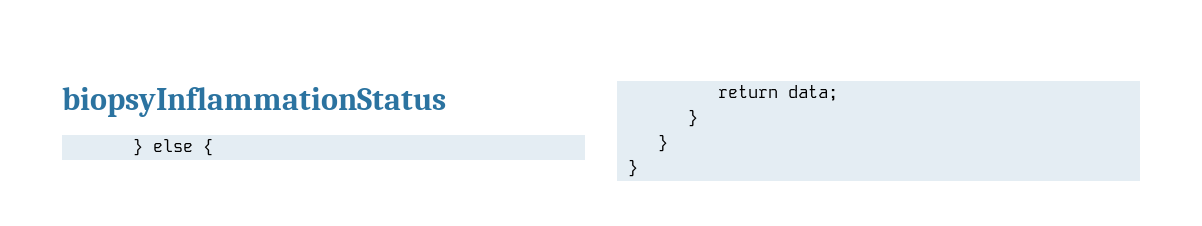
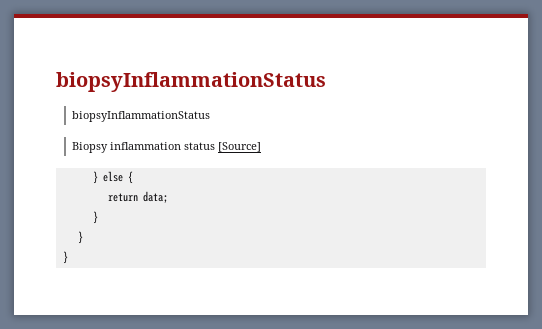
[62,87,446,117] biopsyInflammationStatus -> [56,72,326,92] [72,111,211,122] [72,142,262,153] biopsyInflammationStatus // biopsyInflammationStatus // Biopsy inflammation status [Source]

